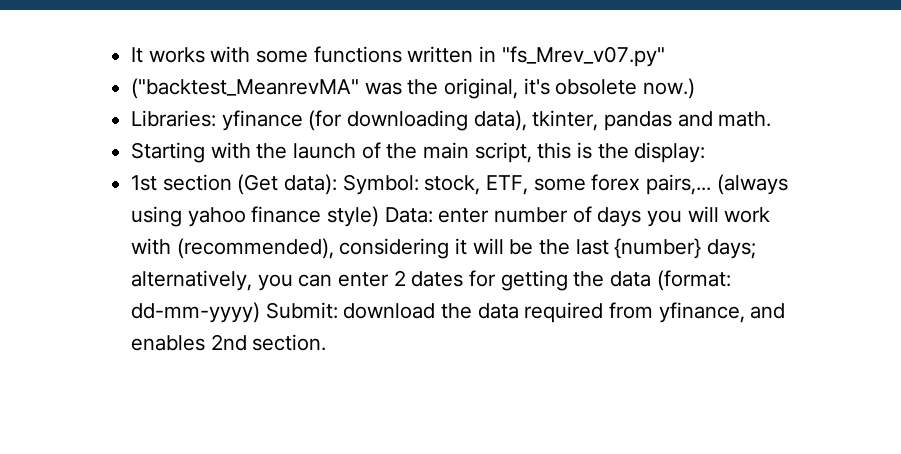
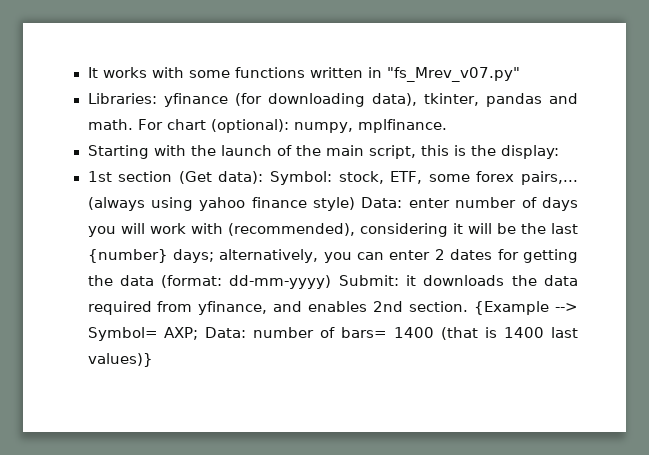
[131,78,696,99] // ("backtest_MeanrevMA" was the original, it's obsolete now.) -> (520, 74) none
(772, 119) none -> [137,119,447,133] For chart (optional): numpy, mplfinance.
[343,303,436,319] download -> [406,275,505,286] it downloads
(327, 342) none -> [474,301,578,315] [87,327,578,341] [87,353,153,367] {Example --> Symbol= AXP; Data: number of bars= 1400 (that is 1400 last values)}

